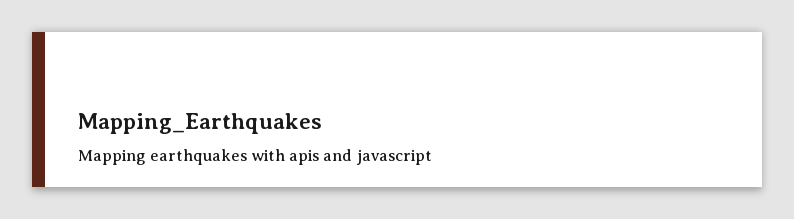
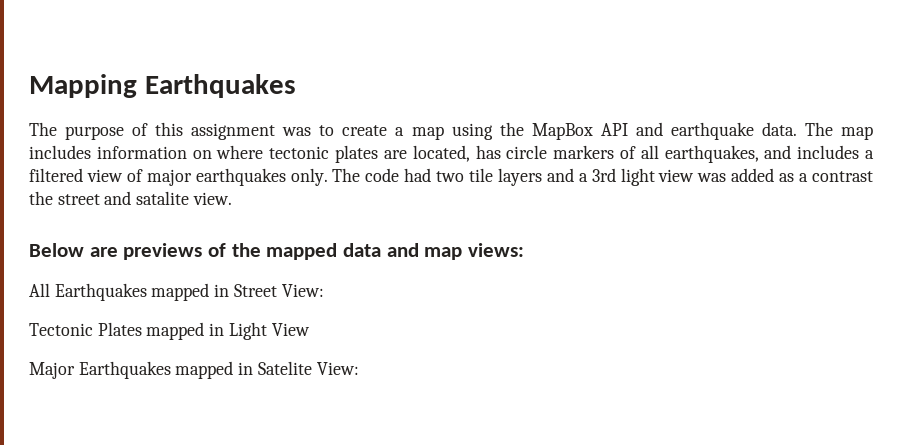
[78,113,322,134] [78,149,432,165] Mapping_Earthquakes // Mapping earthquakes with apis and javascript -> [29,74,296,98] [29,122,873,140] [29,145,874,163] [29,168,874,186] [29,191,232,205] [29,243,525,260] [29,283,324,301] [29,322,310,340] [29,361,359,379] Mapping Earthquakes // The purpose of this assignment was to create a map using the MapBox API and earthquake data. The map includes information on where tectonic plates are located, has circle markers of all earthquakes, and includes a filtered view of major earthquakes only. The code had two tile layers and a 3rd light view was added as a contrast the street and satalite view. // Below are previews of the mapped data and map views: // All Earthquakes mapped in Street View: // Tectonic Plates mapped in Light View // Major Earthquakes mapped in Satelite View:

